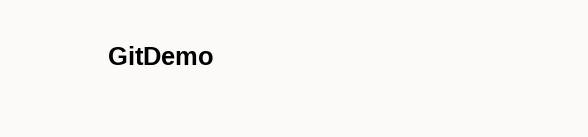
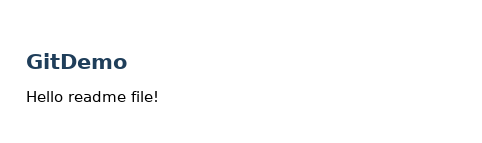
(214, 55) none -> [26,91,159,102] // Hello readme file!

